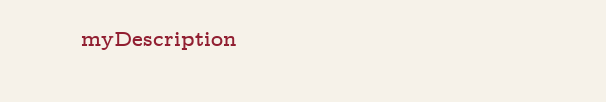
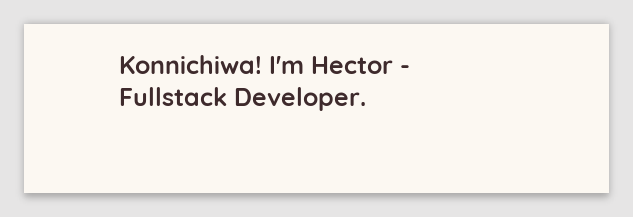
[81,32,237,50] myDescription -> [119,55,410,74] [119,87,366,111] Konnichiwa! I'm Hector - Fullstack Developer.

